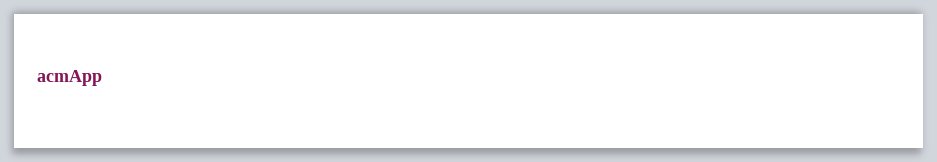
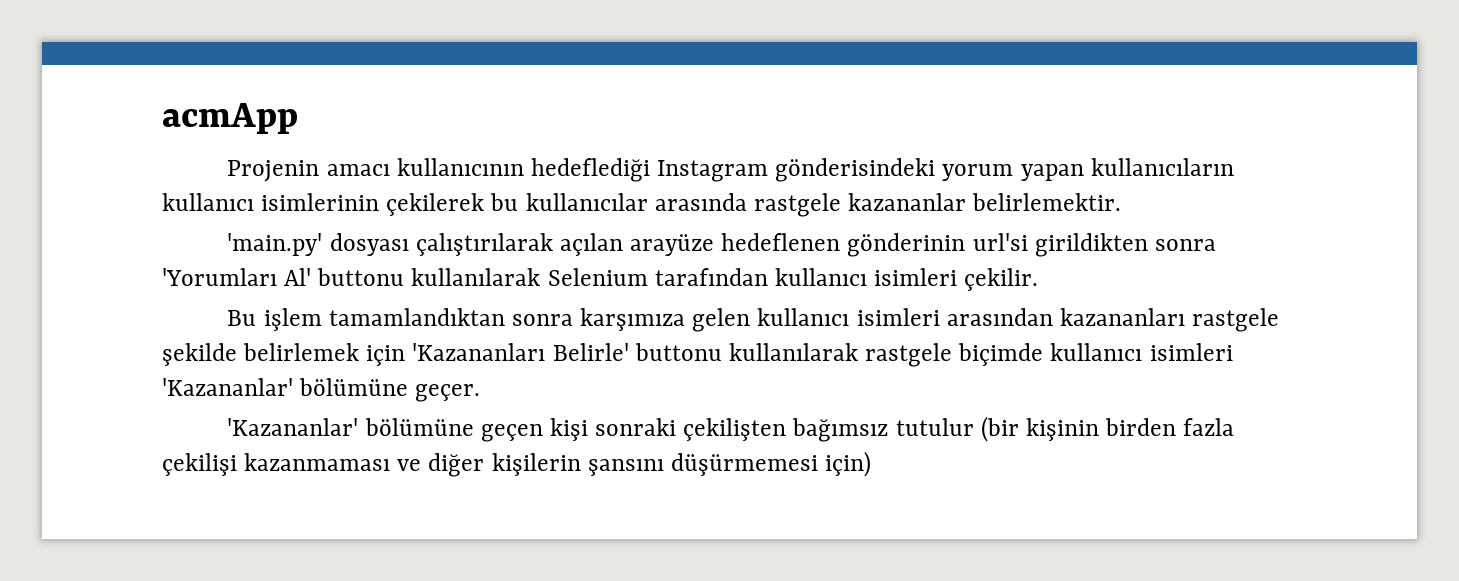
(102, 78) none -> [227,158,1234,182] [162,193,1122,217] [227,233,1216,257] [162,268,1039,291] [227,308,1280,332] [162,343,1233,367] [162,378,481,402] [227,416,1235,442] [162,451,872,477] // Projenin amacı kullanıcının hedeflediği Instagram gönderisindeki yorum yapan kullanıcıların kullanıcı isimlerinin çekilerek bu kullanıcılar arasında rastgele kazananlar belirlemektir. // 'main.py' dosyası çalıştırılarak açılan arayüze hedeflenen gönderinin url'si girildikten sonra 'Yorumları Al' buttonu kullanılarak Selenium tarafından kullanıcı isimleri çekilir. // Bu işlem tamamlandıktan sonra karşımıza gelen kullanıcı isimleri arasından kazananları rastgele şekilde belirlemek için 'Kazananları Belirle' buttonu kullanılarak rastgele biçimde kullanıcı isimleri 'Kazananlar' bölümüne geçer. // 'Kazananlar' bölümüne geçen kişi sonraki çekilişten bağımsız tutulur (bir kişinin birden fazla çekilişi kazanmaması ve diğer kişilerin şansını düşürmemesi için)

